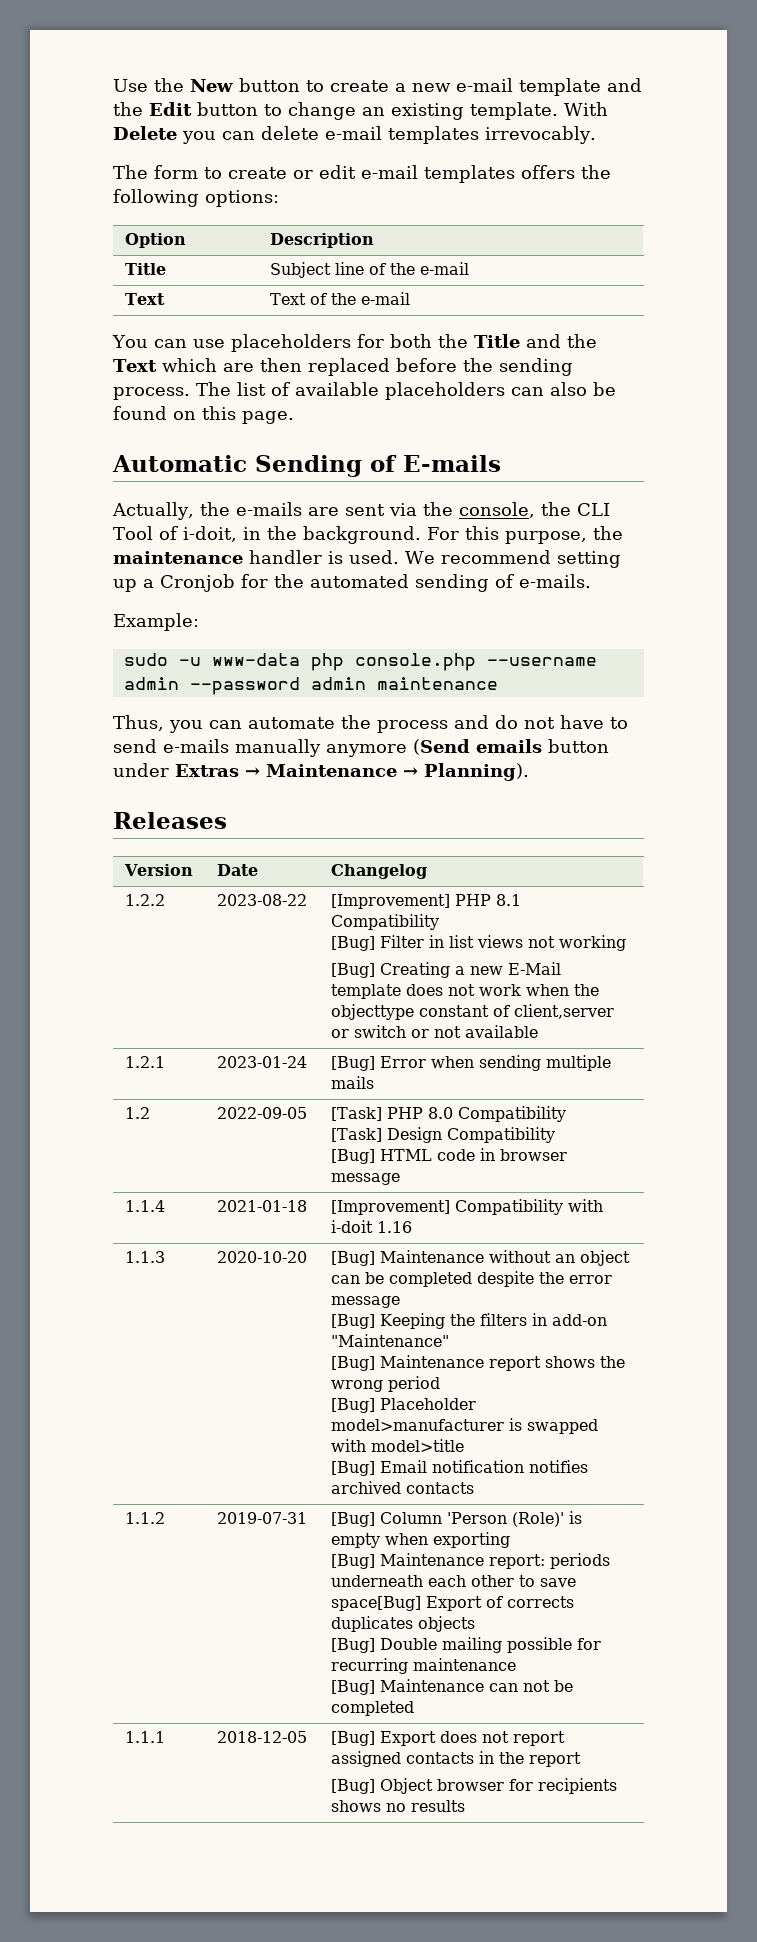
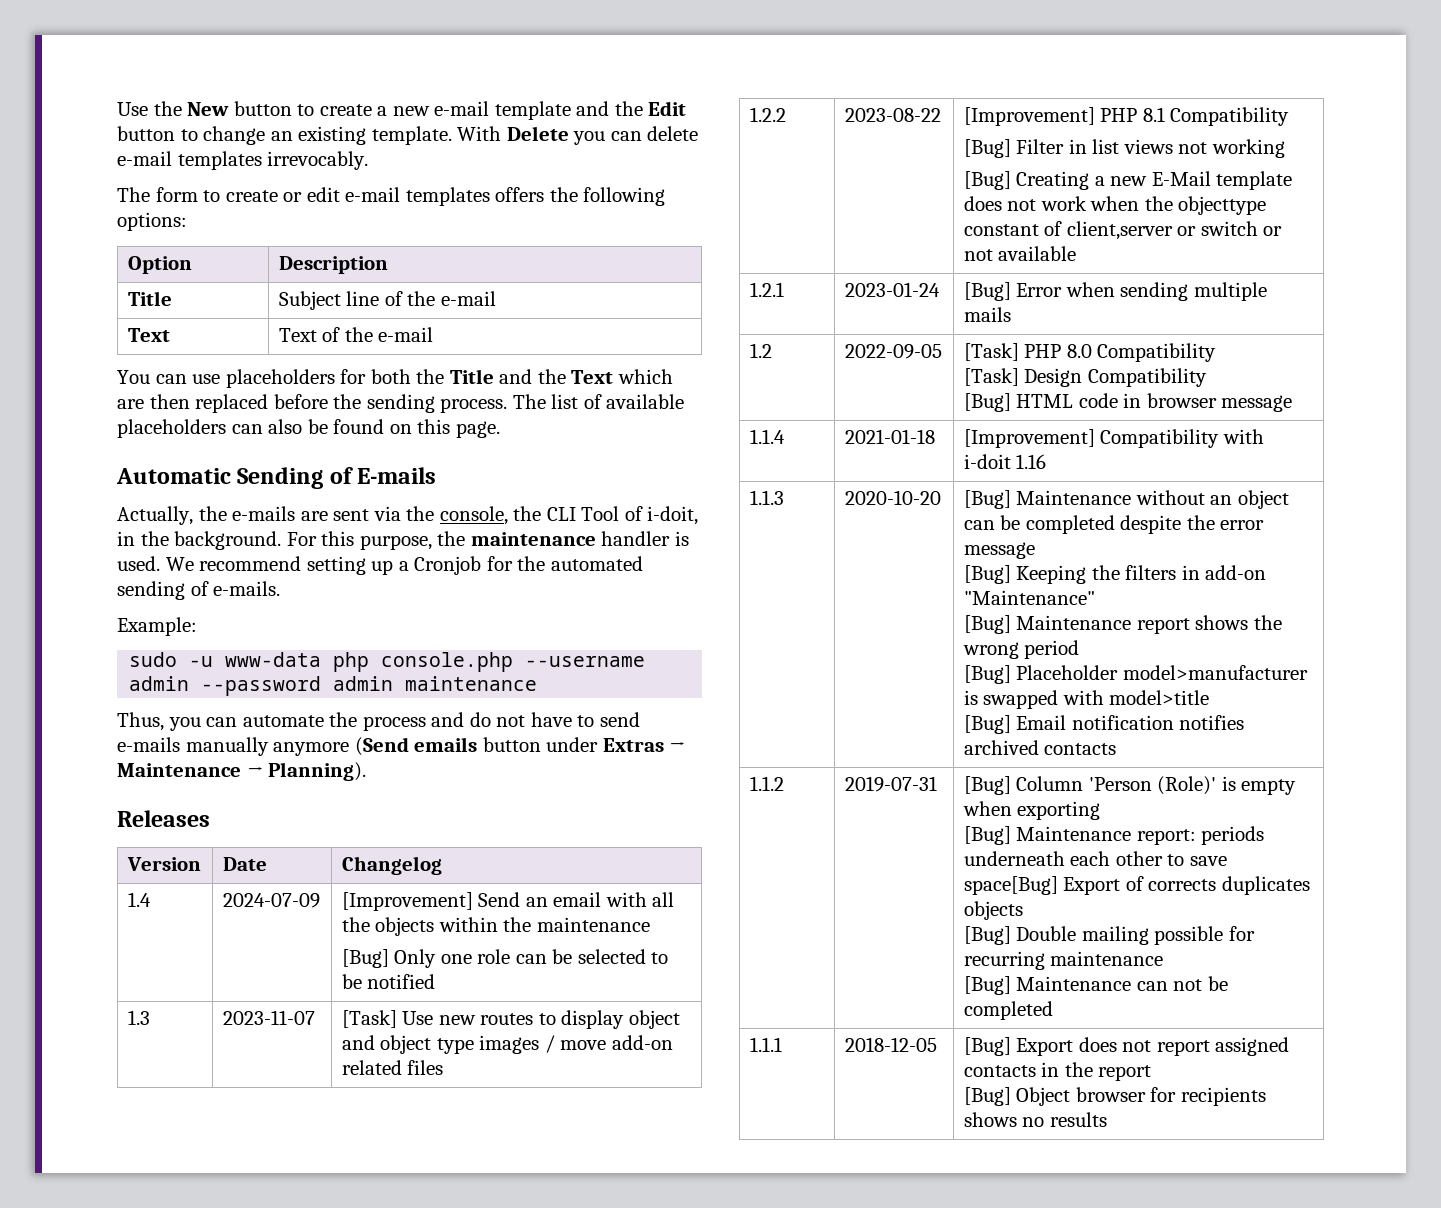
(427, 871) none -> [127,892,151,907] [222,893,320,908] [341,892,675,911] [341,917,650,936] [341,949,669,968] [341,974,436,989] [127,1010,150,1025] [222,1010,315,1025] [341,1010,680,1029] [341,1035,673,1054] [341,1060,444,1075] // 1.4 | 2024-07-09 | [Improvement] Send an email with all the objects within the maintenance // [Bug] Only one role can be selected to be notified // 1.3 | 2023-11-07 | [Task] Use new routes to display object and object type images / move add-on related files

